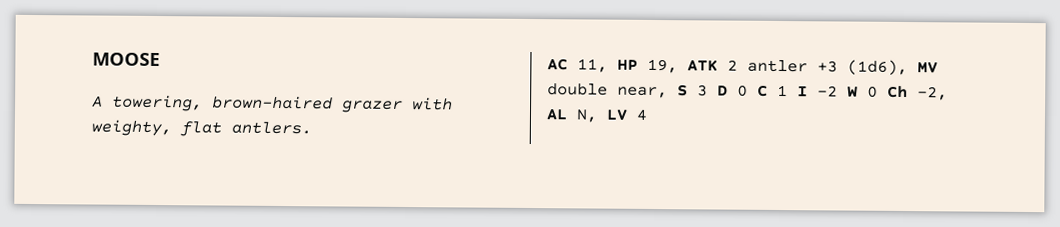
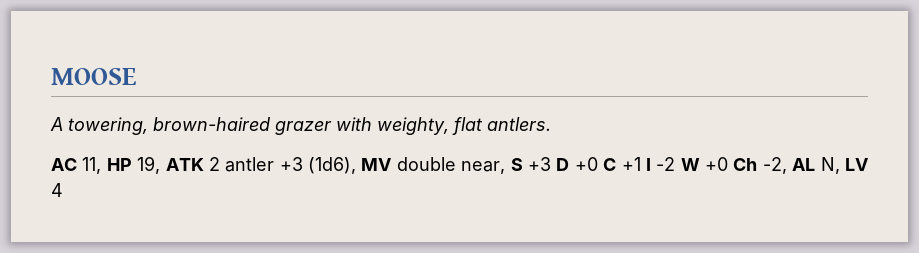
[697,84,788,97] 3 D 0 C 1 -> [527,157,641,171] +3 D +0 C +1
[867,85,878,98] 0 -> [705,157,729,171] +0

